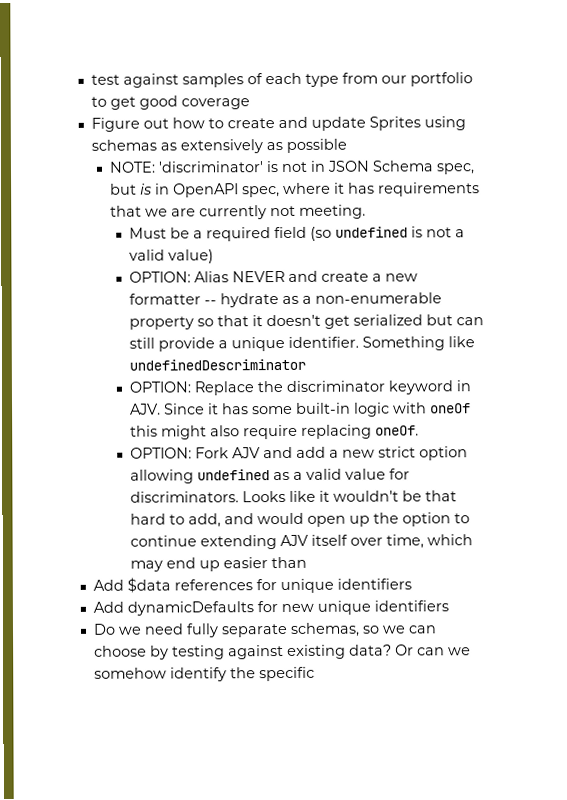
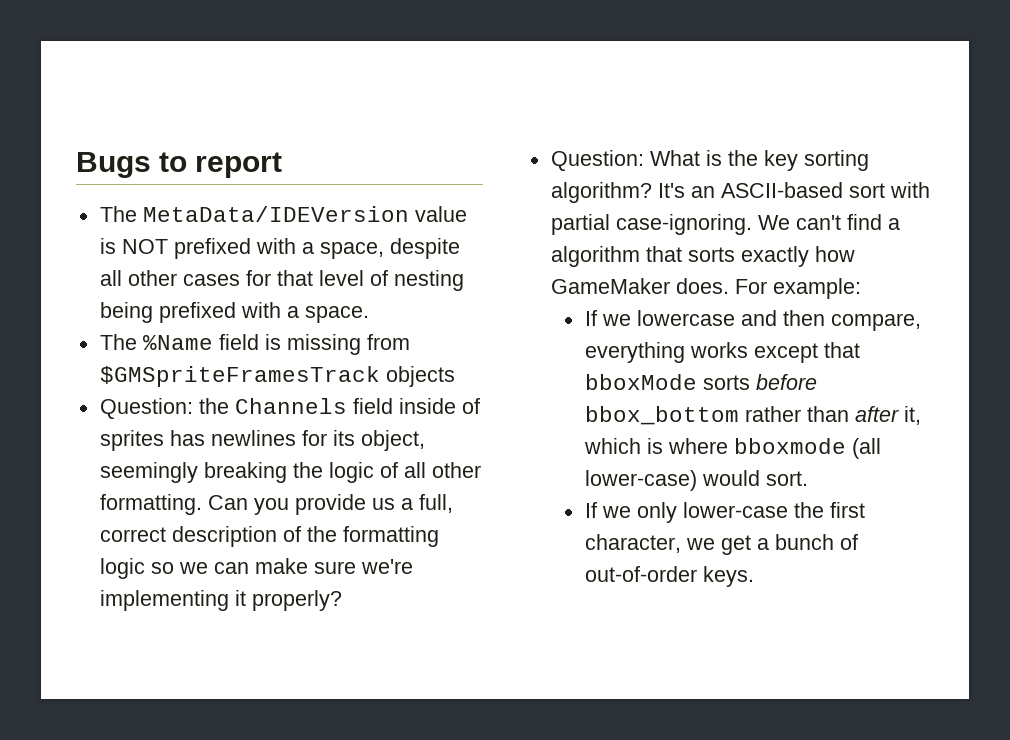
[90,72,473,88] [90,95,250,110] [90,116,466,132] [90,138,347,154] [109,160,476,175] [110,182,481,198] [110,204,367,220] [128,226,465,242] [128,249,214,264] [128,270,418,283] [128,292,442,308] [128,314,484,330] [128,336,475,352] [128,358,306,371] [128,380,471,396] [129,402,471,417] [129,424,419,440] [129,446,468,461] [129,468,410,484] [129,490,457,503] [129,512,470,528] [129,534,473,550] [129,556,307,572] [92,577,412,594] [92,600,449,616] [92,622,437,638] [93,644,471,660] [93,666,315,682] test against samples of each type from our portfolio to get good coverage // Figure out how to create and update Sprites using schemas as extensively as possible // NOTE: 'discriminator' is not in JSON Schema spec, but is in OpenAPI spec, where it has requirements that we are currently not meeting. // Must be a required field (so undefined is not a valid value) // OPTION: Alias NEVER and create a new formatter -- hydrate as a non-enumerable property so that it doesn't get serialized but can still provide a unique identifier. Something like undefinedDescriminator // OPTION: Replace the discriminator keyword in AJV. Since it has some built-in logic with oneOf this might also require replacing oneOf. // OPTION: Fork AJV and add a new strict option allowing undefined as a valid value for discriminators. Looks like it wouldn't be that hard to add, and would open up the option to continue extending AJV itself over time, which may end up easier than // Add $data references for unique identifiers // Add dynamicDefaults for new unique identifiers // Do we need fully separate schemas, so we can choose by testing against existing data? Or can we somehow identify the specific -> [76,152,283,178] [99,206,467,222] [99,238,460,259] [99,270,464,291] [99,302,369,323] [99,334,410,355] [99,366,455,387] [99,398,480,419] [99,430,425,451] [99,462,481,483] [99,494,453,515] [99,526,439,547] [99,558,413,579] [99,590,342,611] [550,150,869,171] [550,182,930,203] [550,214,900,235] [550,246,855,267] [550,278,861,299] [584,310,921,331] [584,342,860,363] [584,374,817,390] [584,406,921,425] [583,438,881,459] [584,470,808,491] [584,502,865,523] [584,534,858,555] [584,566,754,587] Bugs to report // The MetaData/IDEVersion value is NOT prefixed with a space, despite all other cases for that level of nesting being prefixed with a space. // The %Name field is missing from $GMSpriteFramesTrack objects // Question: the Channels field inside of sprites has newlines for its object, seemingly breaking the logic of all other formatting. Can you provide us a full, correct description of the formatting logic so we can make sure we're implementing it properly? // Question: What is the key sorting algorithm? It's an ASCII-based sort with partial case-ignoring. We can't find a algorithm that sorts exactly how GameMaker does. For example: // If we lowercase and then compare, everything works except that bboxMode sorts before bbox_bottom rather than after it, which is where bboxmode (all lower-case) would sort. // If we only lower-case the first character, we get a bunch of out-of-order keys.

